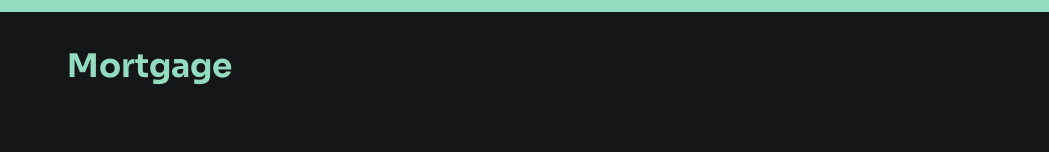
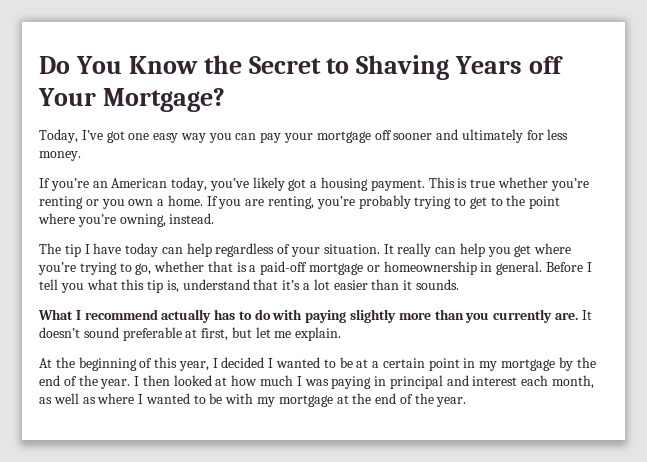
[67,53,232,85] Mortgage -> [39,55,564,80] [38,88,225,112] [39,129,569,143] [39,151,81,161] [39,177,589,191] [39,195,561,209] [38,213,215,227] [39,243,572,257] [38,261,592,275] [39,279,459,293] [38,309,592,323] [39,327,342,341] [39,357,596,371] [39,375,595,389] [39,393,467,407] Do You Know the Secret to Shaving Years off Your Mortgage? // Today, I’ve got one easy way you can pay your mortgage off sooner and ultimately for less money. // If you’re an American today, you’ve likely got a housing payment. This is true whether you’re renting or you own a home. If you are renting, you’re probably trying to get to the point where you’re owning, instead. // The tip I have today can help regardless of your situation. It really can help you get where you’re trying to go, whether that is a paid-off mortgage or homeownership in general. Before I tell you what this tip is, understand that it’s a lot easier than it sounds. // What I recommend actually has to do with paying slightly more than you currently are. It doesn’t sound preferable at first, but let me explain. // At the beginning of this year, I decided I wanted to be at a certain point in my mortgage by the end of the year. I then looked at how much I was paying in principal and interest each month, as well as where I wanted to be with my mortgage at the end of the year.

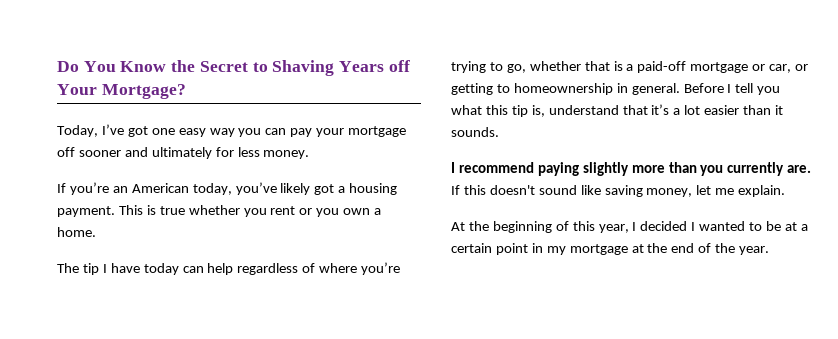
[550,178,589,191] [39,196,83,209] you’re renting -> [243,206,296,217] you rent
[206,195,561,209] [38,213,215,227] If you are renting, you’re probably trying to get to the point where you’re owning, instead. -> (96, 232) none
[291,243,532,257] your situation. It really can help you get -> (316, 268) none
(380, 268) none -> [769,64,809,73] [451,83,510,95] car, or getting to
[38,309,73,320] What -> (499, 132) none
[161,309,303,323] actually has to do with -> (534, 167) none
[581,310,592,320] [39,327,252,341] It doesn’t sound preferable at first, but -> [451,185,693,197] If this doesn't sound like saving money,
[558,357,596,371] [39,375,595,389] [39,393,333,407] by the end of the year. I then looked at how much I was paying in principal and interest each month, as well as where I wanted to be with my mortgage -> (628, 249) none

